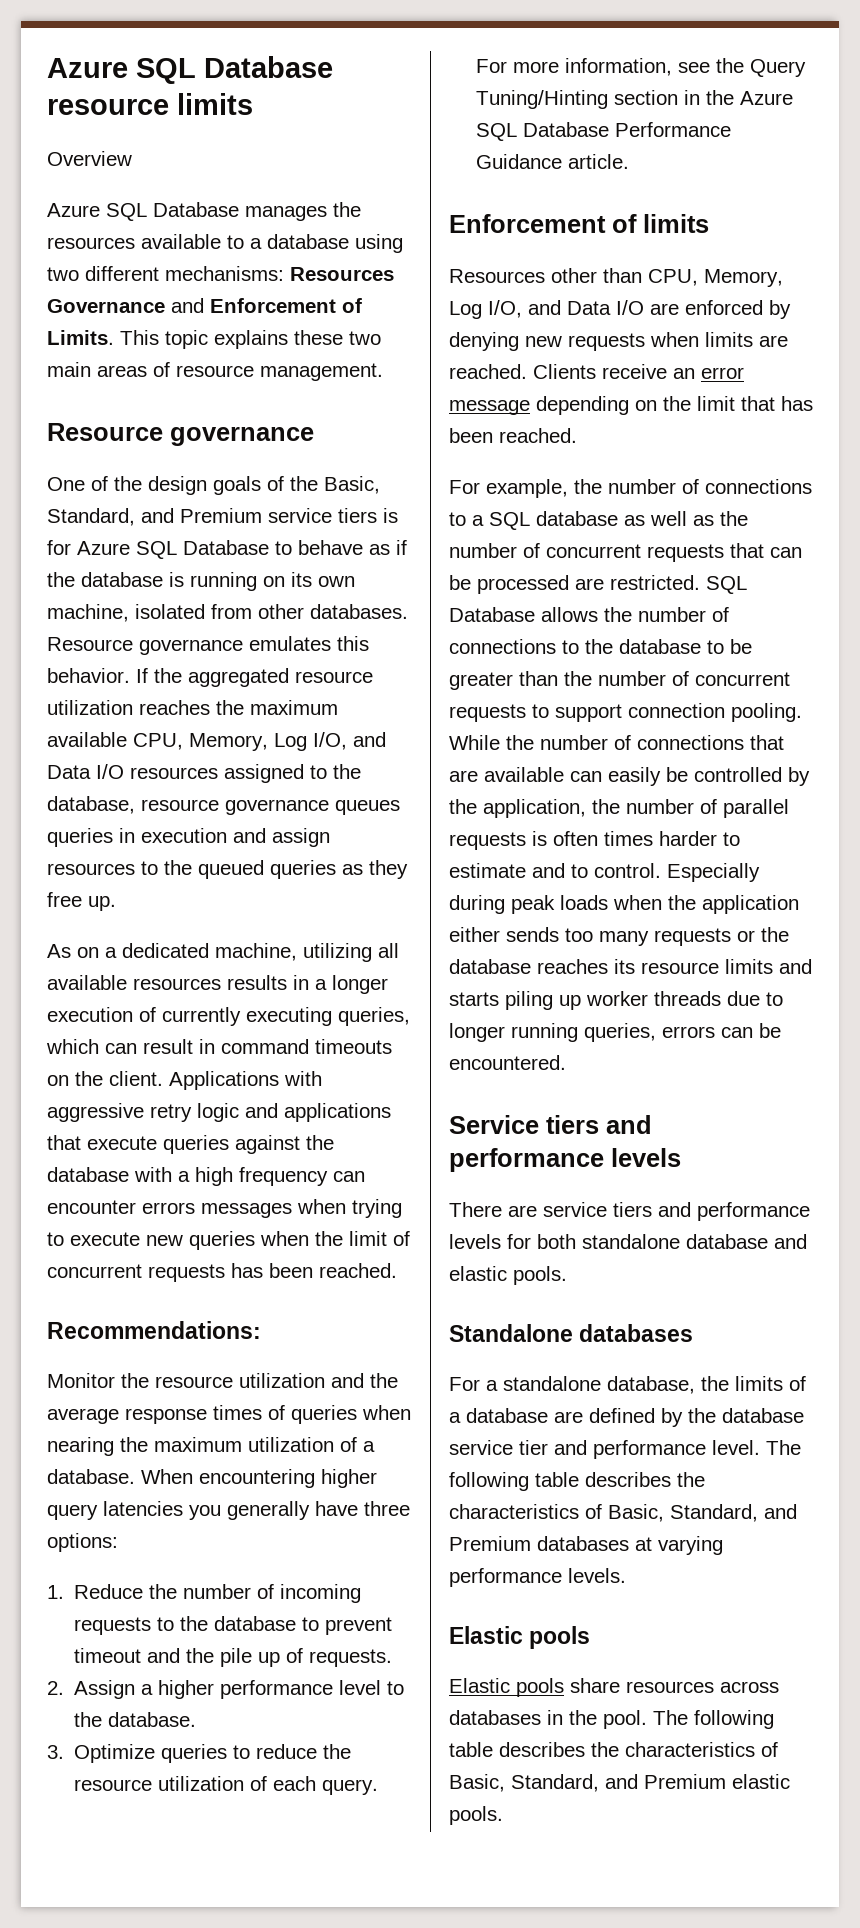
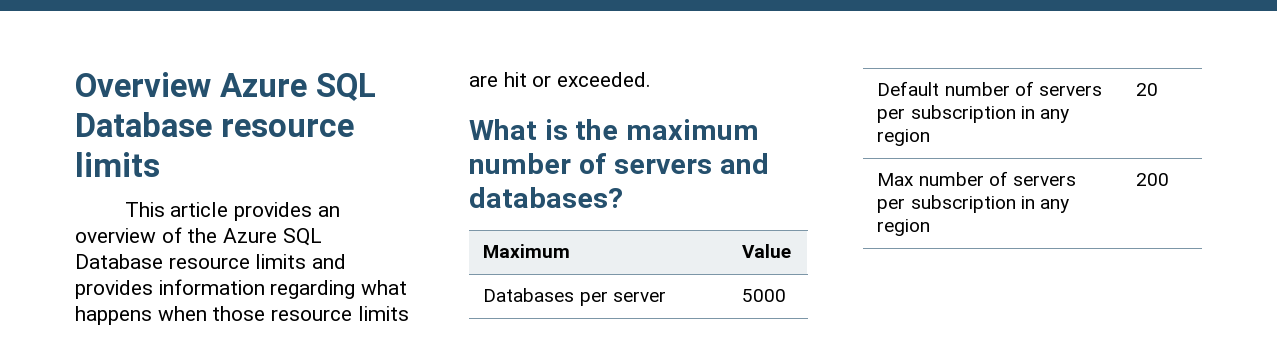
(47, 68) none -> [75,72,211,97] Overview
[47,151,132,166] [47,202,361,221] [47,234,403,253] [47,266,394,281] [47,298,362,313] [47,330,381,349] [47,362,383,381] [47,423,314,446] [47,476,380,495] [47,508,398,526] [47,540,407,559] [47,572,355,591] [47,604,408,622] [47,636,369,655] [47,668,373,687] [47,700,338,715] [47,732,386,751] [47,764,361,783] [47,796,400,815] [47,828,330,847] [47,860,408,879] [47,892,116,911] [47,943,399,962] [47,975,388,994] [47,1007,410,1026] [46,1039,392,1054] [47,1071,322,1090] [47,1103,391,1122] [47,1135,334,1154] [47,1167,365,1186] [47,1199,402,1218] [47,1231,410,1250] [47,1263,397,1282] [47,1321,261,1339] [47,1373,398,1388] [47,1405,411,1424] [47,1437,375,1456] [47,1469,377,1488] [47,1501,410,1520] [47,1533,118,1552] [47,1584,362,1603] [74,1616,393,1635] [74,1648,393,1667] [47,1680,405,1699] [74,1712,197,1727] [47,1744,352,1763] [74,1776,379,1795] [476,58,807,77] [476,90,794,109] [476,122,732,141] [476,154,630,169] [449,214,709,233] [449,268,783,287] [449,300,791,319] [449,332,788,351] [449,364,744,379] [449,396,813,415] [449,428,577,443] [449,479,812,498] [449,511,748,530] [449,543,802,562] [449,575,747,594] [449,607,729,622] [449,639,752,654] [449,671,790,690] [449,703,802,722] [449,735,784,750] [449,767,810,786] [449,799,789,818] [449,831,740,850] [449,863,760,882] [449,895,799,914] [449,927,789,946] [449,959,812,974] [449,991,783,1010] [449,1023,781,1042] [449,1055,566,1070] [449,1115,652,1134] [449,1148,681,1172] [449,1202,810,1221] [449,1234,807,1249] [449,1266,567,1285] [449,1324,694,1342] [449,1376,806,1394] [449,1408,804,1427] [449,1440,801,1459] [449,1472,705,1491] [449,1504,797,1522] [449,1536,723,1555] [449,1568,626,1587] [449,1626,591,1649] [449,1678,779,1697] [449,1710,774,1729] [449,1742,778,1757] [449,1774,790,1792] [449,1806,503,1825] Overview // Azure SQL Database manages the resources available to a database using two different mechanisms: Resources Governance and Enforcement of Limits. This topic explains these two main areas of resource management. // Resource governance // One of the design goals of the Basic, Standard, and Premium service tiers is for Azure SQL Database to behave as if the database is running on its own machine, isolated from other databases. Resource governance emulates this behavior. If the aggregated resource utilization reaches the maximum available CPU, Memory, Log I/O, and Data I/O resources assigned to the database, resource governance queues queries in execution and assign resources to the queued queries as they free up. // As on a dedicated machine, utilizing all available resources results in a longer execution of currently executing queries, which can result in command timeouts on the client. Applications with aggressive retry logic and applications that execute queries against the database with a high frequency can encounter errors messages when trying to execute new queries when the limit of concurrent requests has been reached. // Recommendations: // Monitor the resource utilization and the average response times of queries when nearing the maximum utilization of a database. When encountering higher query latencies you generally have three options: // 1. Reduce the number of incoming requests to the database to prevent timeout and the pile up of requests. // 2. Assign a higher performance level to the database. // 3. Optimize queries to reduce the resource utilization of each query. For more information, see the Query Tuning/Hinting section in the Azure SQL Database Performance Guidance article. // Enforcement of limits // Resources other than CPU, Memory, Log I/O, and Data I/O are enforced by denying new requests when limits are reached. Clients receive an error message depending on the limit that has been reached. // For example, the number of connections to a SQL database as well as the number of concurrent requests that can be processed are restricted. SQL Database allows the number of connections to the database to be greater than the number of concurrent requests to support connection pooling. While the number of connections that are available can easily be controlled by the application, the number of parallel requests is often times harder to estimate and to control. Especially during peak loads when the application either sends too many requests or the database reaches its resource limits and starts piling up worker threads due to longer running queries, errors can be encountered. // Service tiers and performance levels // There are service tiers and performance levels for both standalone database and elastic pools. // Standalone databases // For a standalone database, the limits of a database are defined by the database service tier and performance level. The following table describes the characteristics of Basic, Standard, and Premium databases at varying performance levels. // Elastic pools // Elastic pools share resources across databases in the pool. The following table describes the characteristics of Basic, Standard, and Premium elastic pools. -> [124,202,340,221] [75,227,322,246] [75,254,347,269] [75,279,408,299] [75,306,409,325] [469,72,652,87] [469,119,760,140] [469,153,770,174] [469,187,623,208] [483,244,571,258] [742,244,792,258] [483,288,666,306] [742,289,787,302] [877,81,1102,96] [877,105,1069,123] [877,129,931,146] [1136,83,1159,96] [877,171,1076,186] [877,195,1069,213] [877,219,931,236] [1136,173,1170,186] This article provides an overview of the Azure SQL Database resource limits and provides information regarding what happens when those resource limits are hit or exceeded. // What is the maximum number of servers and databases? // Maximum | Value // Databases per server | 5000 // Default number of servers per subscription in any region | 20 // Max number of servers per subscription in any region | 200

